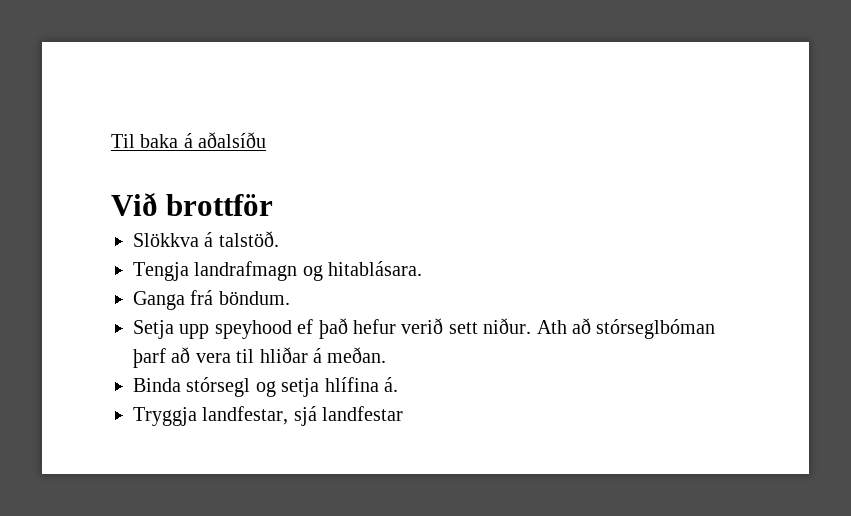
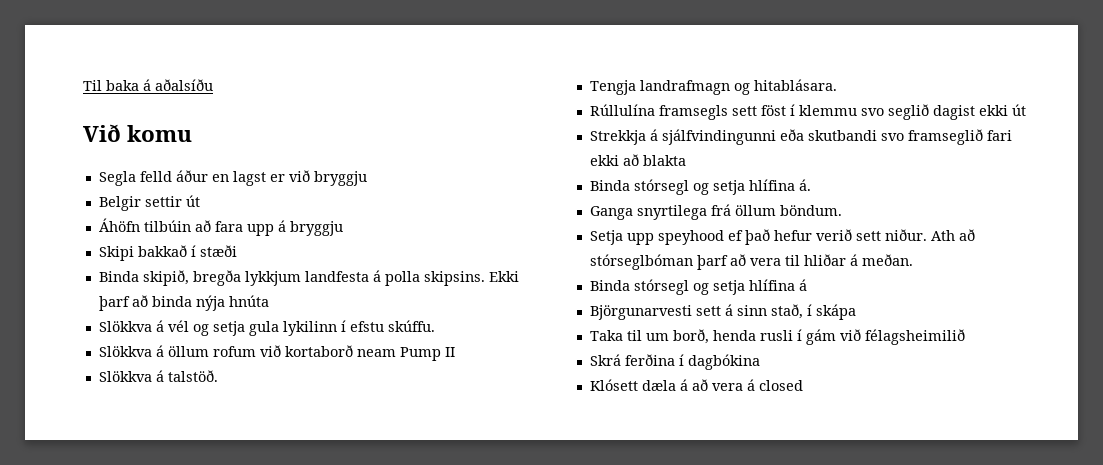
[166,194,274,216] brottför -> [127,125,193,142] [98,170,367,186] [98,195,200,211] [98,218,343,236] [98,245,237,261] [98,270,519,286] [98,295,269,311] [98,320,435,336] [98,345,455,361] komu // Segla felld áður en lagst er við bryggju // Belgir settir út // Áhöfn tilbúin að fara upp á bryggju // Skipi bakkað í stæði // Binda skipið, bregða lykkjum landfesta á polla skipsins. Ekki þarf að binda nýja hnúta // Slökkva á vél og setja gula lykilinn í efstu skúffu. // Slökkva á öllum rofum við kortaborð neam Pump II
[133,290,214,310] Ganga frá -> [589,104,1026,120] [589,129,1012,145] [589,154,686,166] [589,179,811,195] [589,204,776,220] Rúllulína framsegls sett föst í klemmu svo seglið dagist ekki út // Strekkja á sjálfvindingunni eða skutbandi svo framseglið fari ekki að blakta // Binda stórsegl og setja hlífina á. // Ganga snyrtilega frá öllum
[384,377,398,392] [133,406,404,426] á. // Tryggja landfestar, sjá landfestar -> [798,279,807,291] [589,304,856,320] [589,329,965,345] [589,354,760,370] [589,379,803,391] á // Björgunarvesti sett á sinn stað, í skápa // Taka til um borð, henda rusli í gám við félagsheimilið // Skrá ferðina í dagbókina // Klósett dæla á að vera á closed

